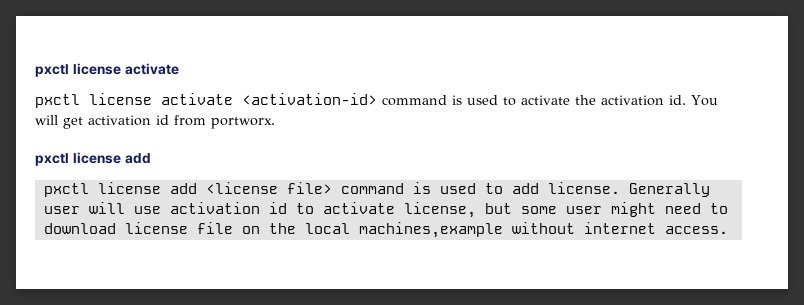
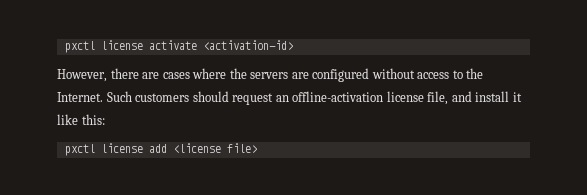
[35,63,179,77] [35,93,718,108] [35,115,275,129] [35,152,151,166] pxctl license activate // pxctl license activate <activation-id> command is used to activate the activation id. You will get activation id from portworx. // pxctl license add -> [64,40,293,53] [57,68,484,82] [57,91,522,105] [57,114,105,125] pxctl license activate <activation-id> // However, there are cases where the servers are configured without access to the Internet. Such customers should request an offline-activation license file, and install it like this:
[340,182,710,197] [43,202,728,218] [43,222,728,238] command is used to add license. Generally user will use activation id to activate license, but some user might need to download license file on the local machines,example without internet access. -> (257, 148) none

